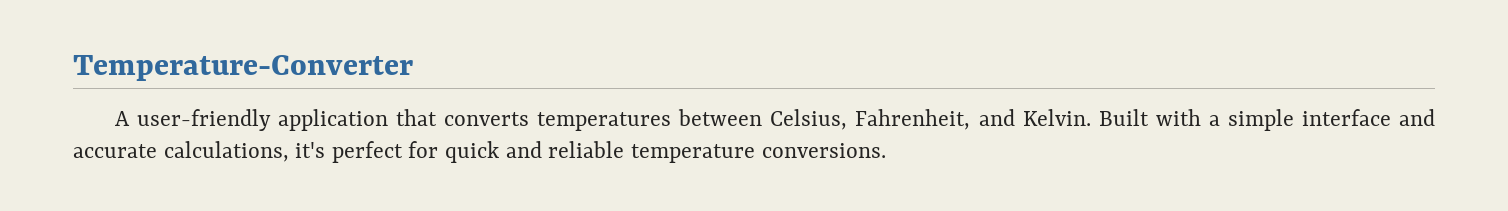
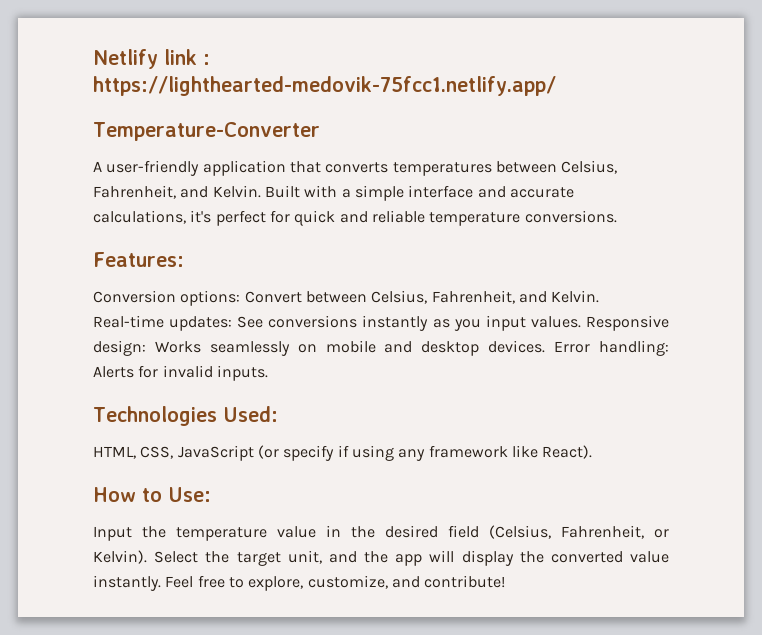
(73, 68) none -> [93,49,210,69] [93,76,556,96] Netlify link : https://lighthearted-medovik-75fcc1.netlify.app/ //
(886, 150) none -> [93,252,184,267] [93,290,600,306] [93,315,669,331] [93,340,670,356] [93,365,268,381] [93,406,278,426] [93,445,593,461] [93,487,211,502] [93,525,669,541] [93,550,669,566] [93,575,506,591] // Features: // Conversion options: Convert between Celsius, Fahrenheit, and Kelvin. Real-time updates: See conversions instantly as you input values. Responsive design: Works seamlessly on mobile and desktop devices. Error handling: Alerts for invalid inputs. // Technologies Used: // HTML, CSS, JavaScript (or specify if using any framework like React). // How to Use: // Input the temperature value in the desired field (Celsius, Fahrenheit, or Kelvin). Select the target unit, and the app will display the converted value instantly. Feel free to explore, customize, and contribute!

